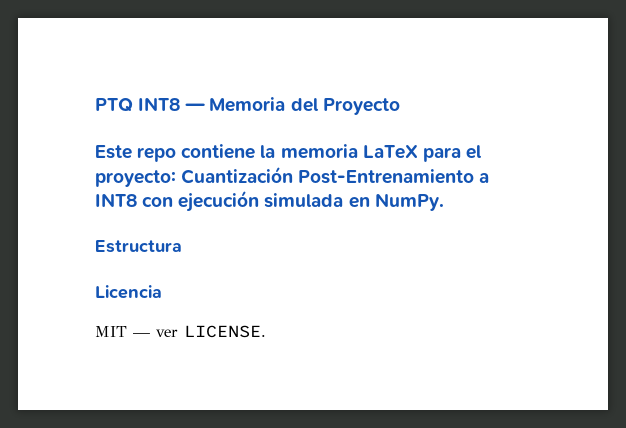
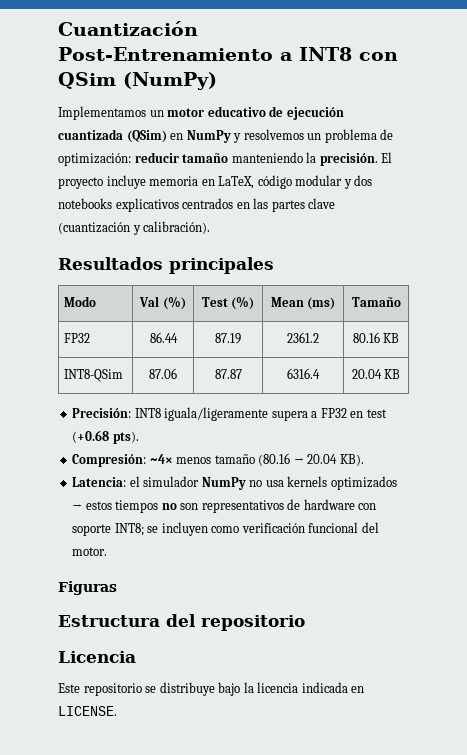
[95,97,400,115] [95,144,482,162] [95,170,176,187] PTQ INT8 — Memoria del Proyecto // Este repo contiene la memoria LaTeX para el proyecto: -> (58, 28) none
[178,190,444,212] ejecución simulada en NumPy. -> [58,72,217,90] [58,106,344,120] [58,129,394,143] [58,152,393,166] [58,175,373,189] [58,198,336,212] [58,221,211,235] [58,257,274,274] [63,296,96,307] [139,296,186,310] [201,296,255,310] [270,297,336,310] [351,297,401,307] [63,333,90,343] [149,332,178,343] [215,333,241,344] [287,332,319,343] [352,332,400,343] [63,369,123,382] [149,368,177,379] [214,369,242,379] [287,368,320,379] [351,369,401,379] [72,407,387,421] [72,430,139,444] [72,453,364,467] [72,476,397,490] [72,499,377,513] [72,522,379,536] [72,547,108,556] [58,581,117,595] QSim (NumPy) // Implementamos un motor educativo de ejecución cuantizada (QSim) en NumPy y resolvemos un problema de optimización: reducir tamaño manteniendo la precisión. El proyecto incluye memoria en LaTeX, código modular y dos notebooks explicativos centrados en las partes clave (cuantización y calibración). // Resultados principales // Modo | Val (%) | Test (%) | Mean (ms) | Tamaño // FP32 | 86.44 | 87.19 | 2361.2 | 80.16 KB // INT8-QSim | 87.06 | 87.87 | 6316.4 | 20.04 KB // Precisión: INT8 iguala/ligeramente supera a FP32 en test (+0.68 pts). // Compresión: ~4× menos tamaño (80.16 → 20.04 KB). // Latencia: el simulador NumPy no usa kernels optimizados → estos tiempos no son representativos de hardware con soporte INT8; se incluyen como verificación funcional del motor. // Figuras
(182, 246) none -> [166,614,305,631] del repositorio
[95,326,178,337] MIT — ver -> [58,682,365,696] Este repositorio se distribuye bajo la licencia indicada en

